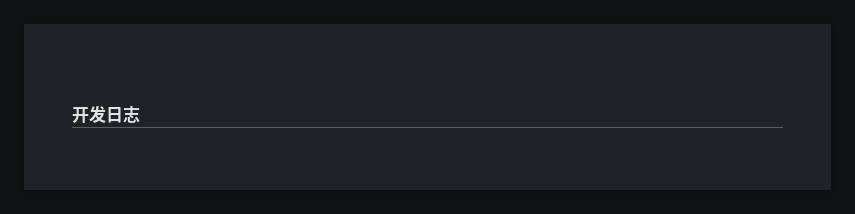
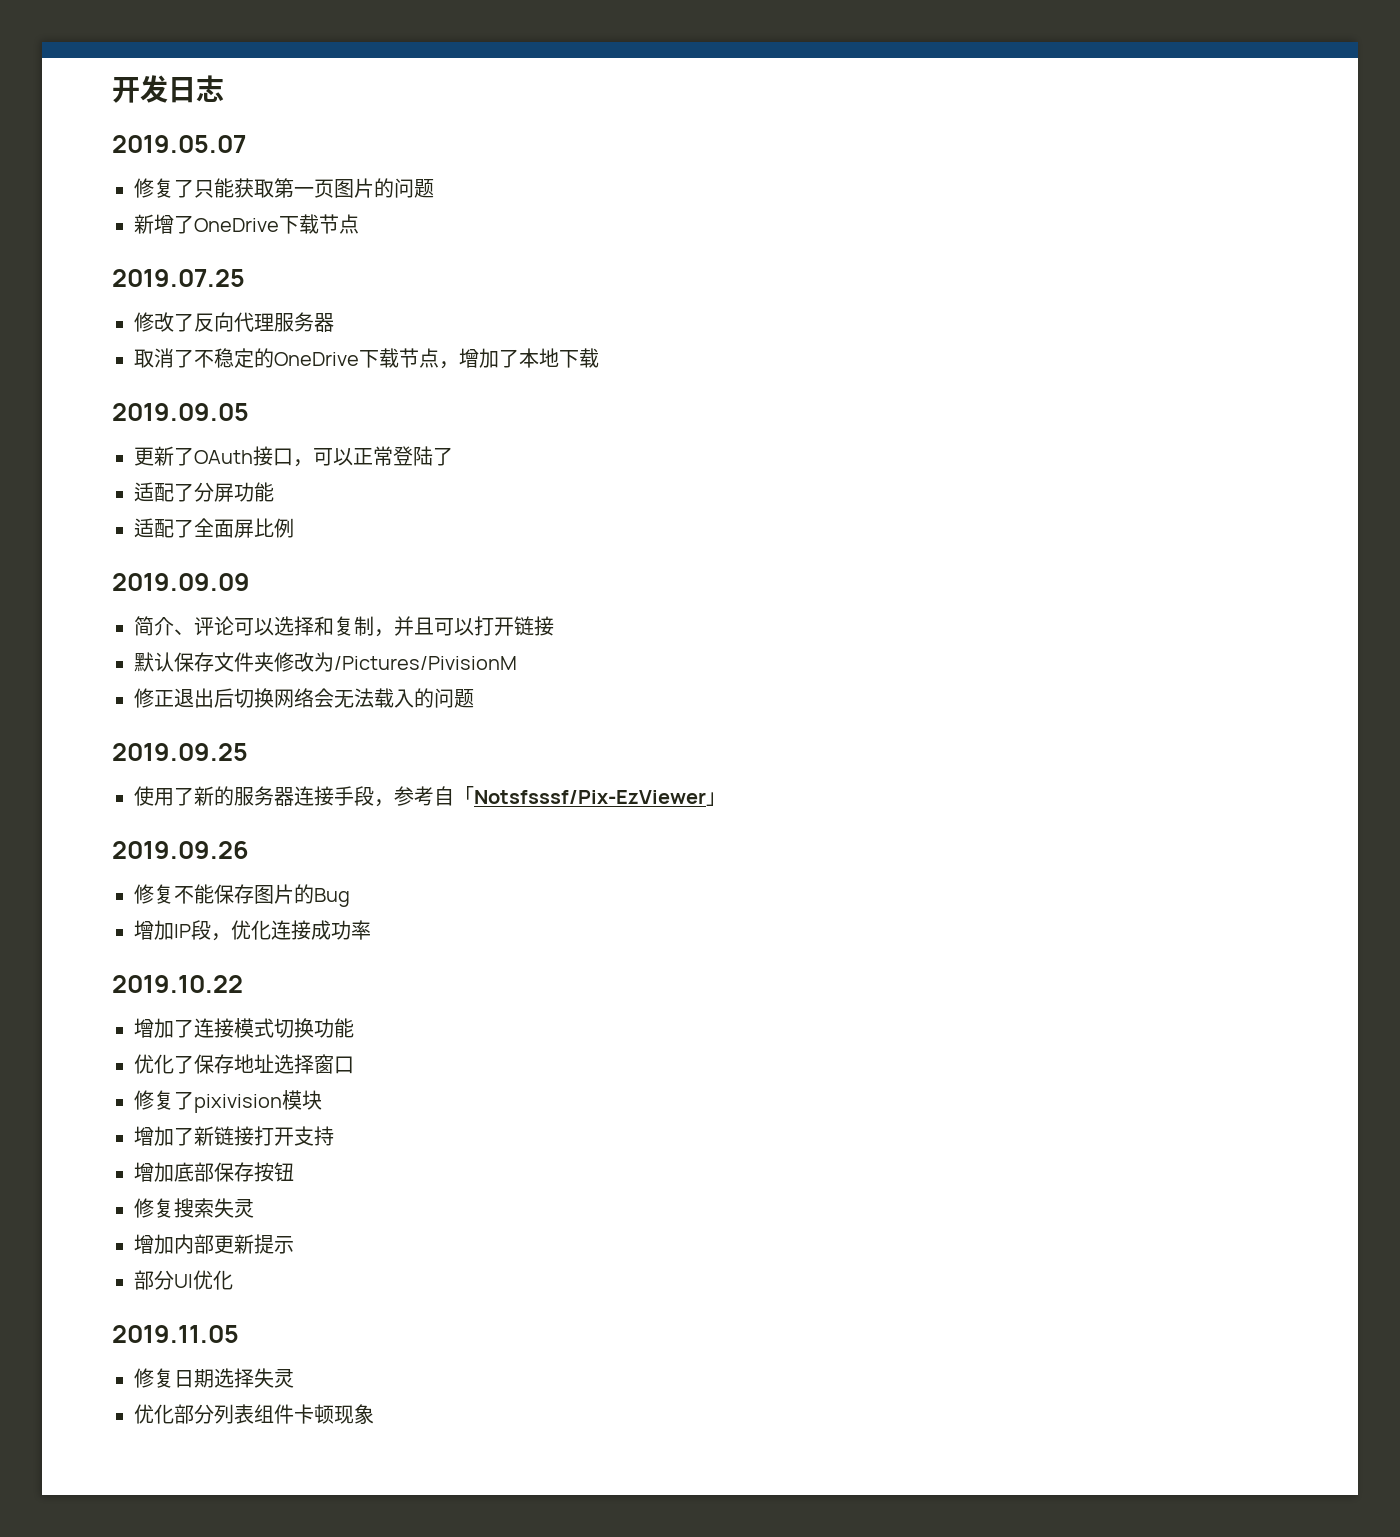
(140, 114) none -> [112,135,246,153] [134,178,434,198] [134,214,359,234] [112,269,245,287] [134,312,334,332] [134,348,599,369] [112,403,249,421] [134,446,453,467] [134,482,274,502] [134,518,294,538] [112,573,250,591] [134,616,554,637] [134,652,517,672] [134,688,474,708] [112,743,248,761] [134,786,726,807] [112,841,249,859] [134,884,350,907] [134,920,371,941] [112,975,243,993] [134,1018,354,1038] [134,1054,354,1074] [134,1090,322,1113] [134,1126,334,1146] [134,1162,294,1182] [134,1198,254,1218] [134,1234,294,1254] [134,1270,233,1290] [112,1325,239,1343] [134,1368,294,1388] [134,1404,374,1424] // 2019.05.07 // 修复了只能获取第一页图片的问题 // 新增了OneDrive下载节点 // 2019.07.25 // 修改了反向代理服务器 // 取消了不稳定的OneDrive下载节点，增加了本地下载 // 2019.09.05 // 更新了OAuth接口，可以正常登陆了 // 适配了分屏功能 // 适配了全面屏比例 // 2019.09.09 // 简介、评论可以选择和复制，并且可以打开链接 // 默认保存文件夹修改为/Pictures/PivisionM // 修正退出后切换网络会无法载入的问题 // 2019.09.25 // 使用了新的服务器连接手段，参考自「Notsfsssf/Pix-EzViewer」 // 2019.09.26 // 修复不能保存图片的Bug // 增加IP段，优化连接成功率 // 2019.10.22 // 增加了连接模式切换功能 // 优化了保存地址选择窗口 // 修复了pixivision模块 // 增加了新链接打开支持 // 增加底部保存按钮 // 修复搜索失灵 // 增加内部更新提示 // 部分UI优化 // 2019.11.05 // 修复日期选择失灵 // 优化部分列表组件卡顿现象

